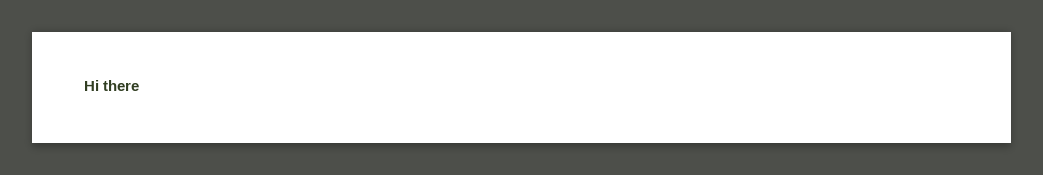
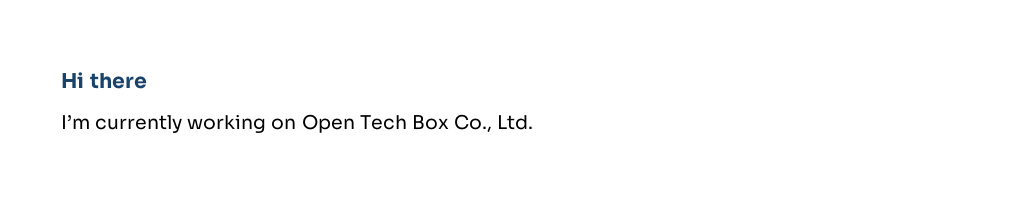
(140, 85) none -> [61,114,534,133] // I’m currently working on Open Tech Box Co., Ltd.

